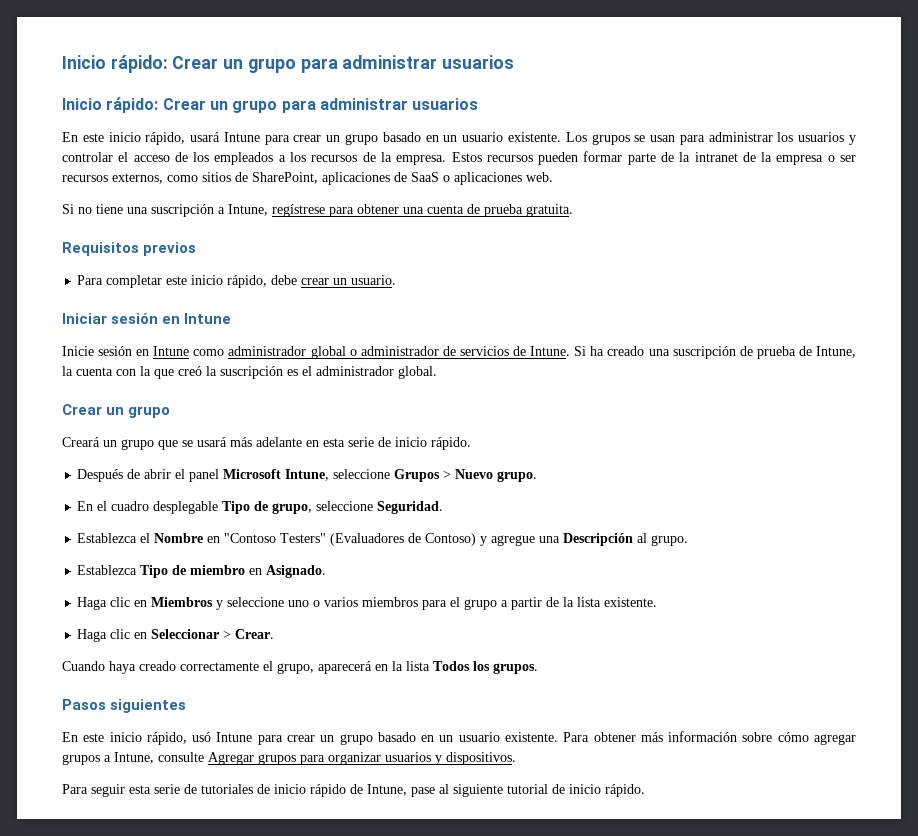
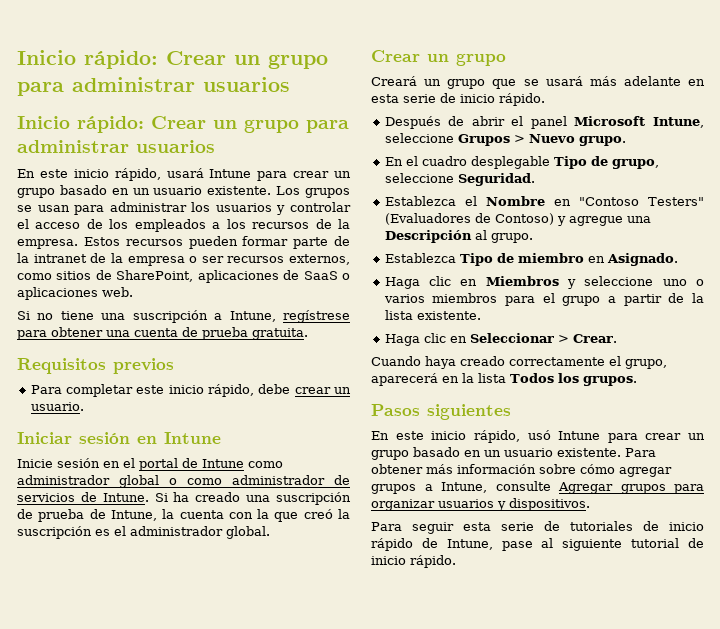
(150, 352) none -> [123,458,198,471] el portal de
(357, 352) none -> [187,478,222,485] como

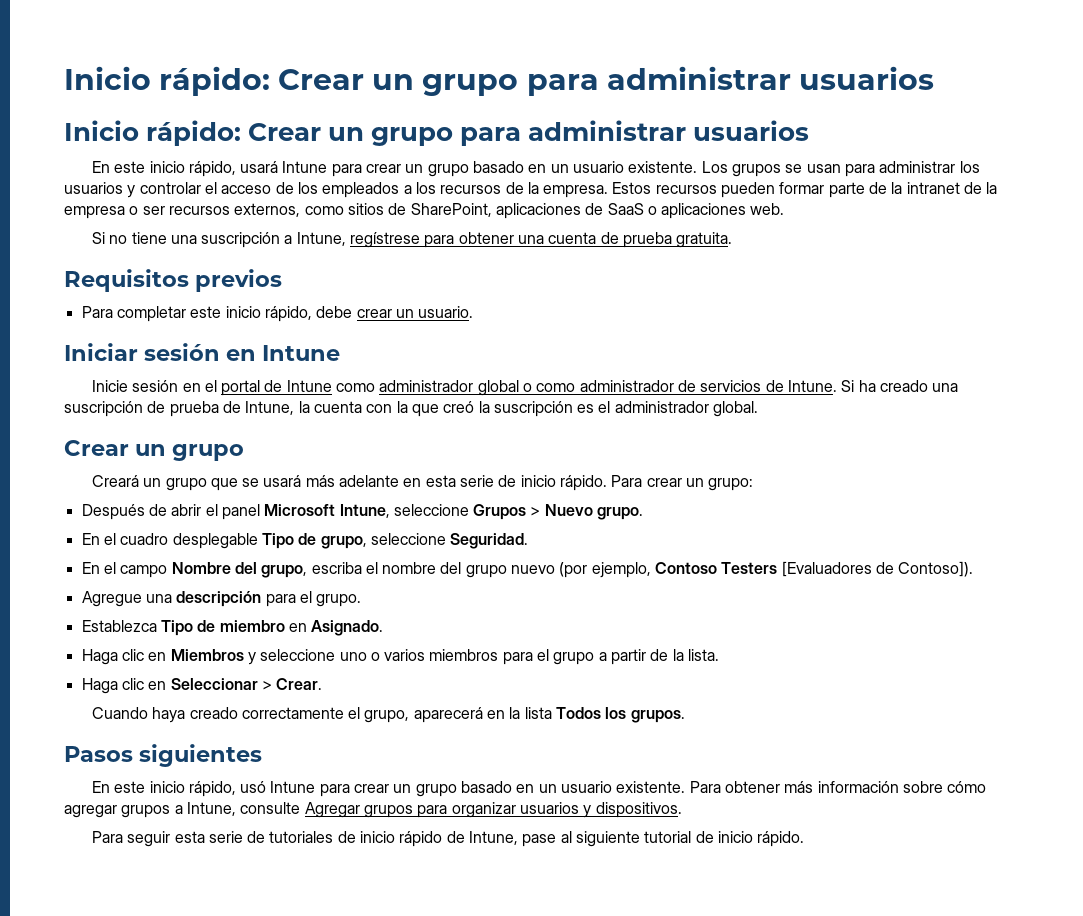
(545, 99) none -> [611,475,754,491] Para crear un grupo:
[384,196,704,206] [384,213,651,226] [384,230,487,243] Establezca el Nombre en "Contoso Testers" (Evaluadores de Contoso) y agregue una Descripción al -> [81,561,974,578] [81,591,312,607] En el campo Nombre del grupo, escriba el nombre del grupo nuevo (por ejemplo, Contoso Testers [Evaluadores de Contoso]). // Agregue una descripción para el
[384,310,481,320] lista existente. -> [688,649,720,661] lista.

